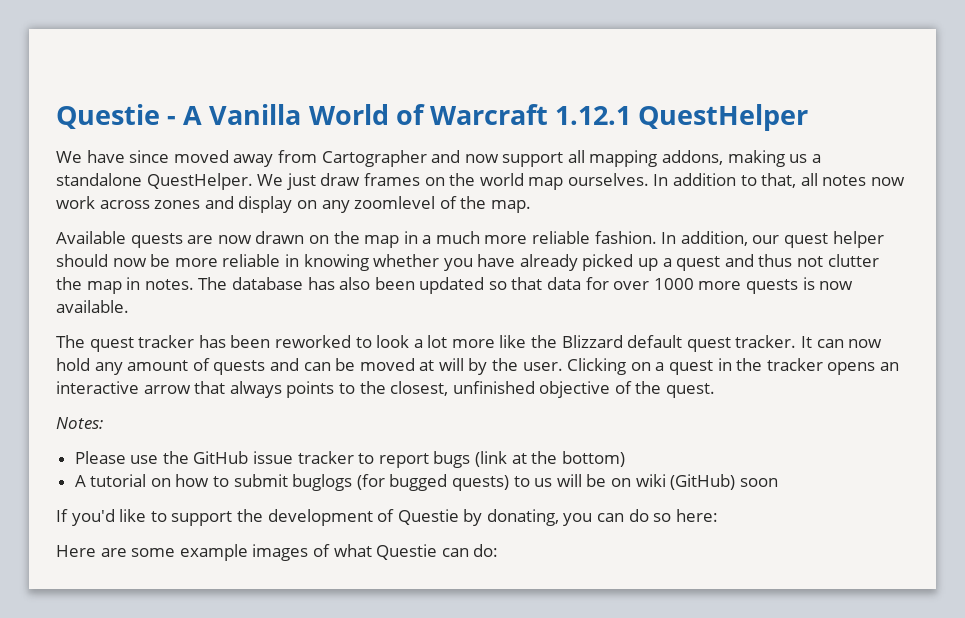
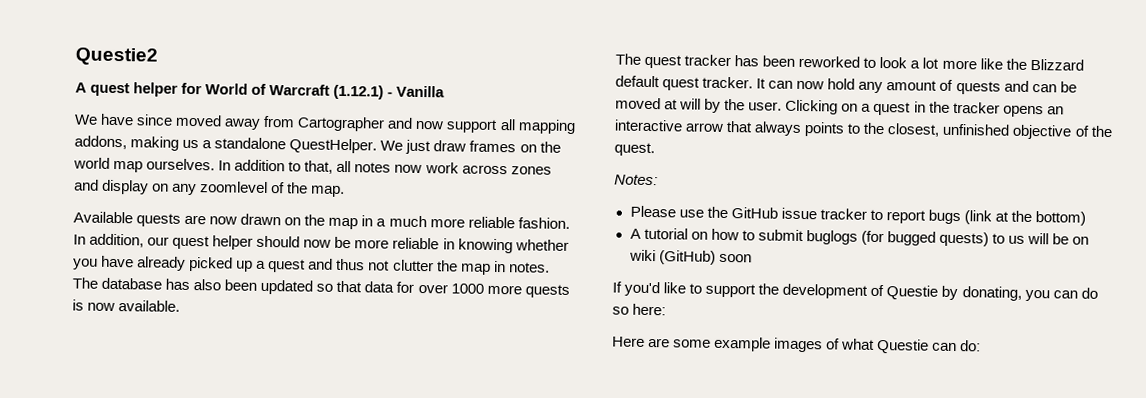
[56,104,809,131] Questie - A Vanilla World of Warcraft 1.12.1 QuestHelper -> [75,47,158,66] [75,82,446,100] Questie2 // A quest helper for World of Warcraft (1.12.1) - Vanilla

